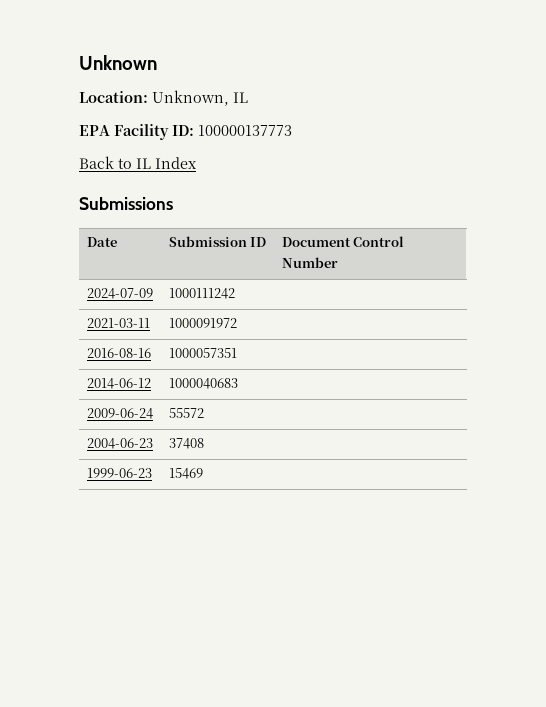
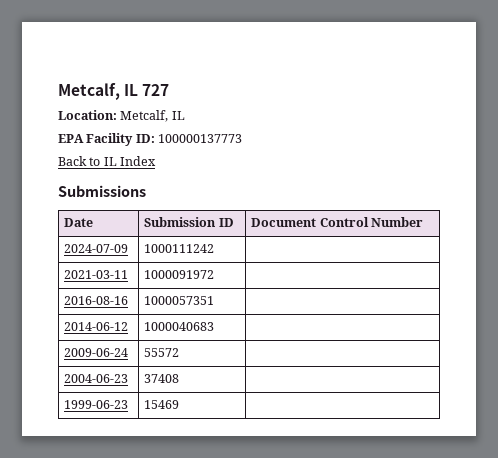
[79,55,157,70] Unknown -> [58,83,170,100] Metcalf, IL 727
[152,90,229,106] Unknown, -> [120,110,169,122] Metcalf,

